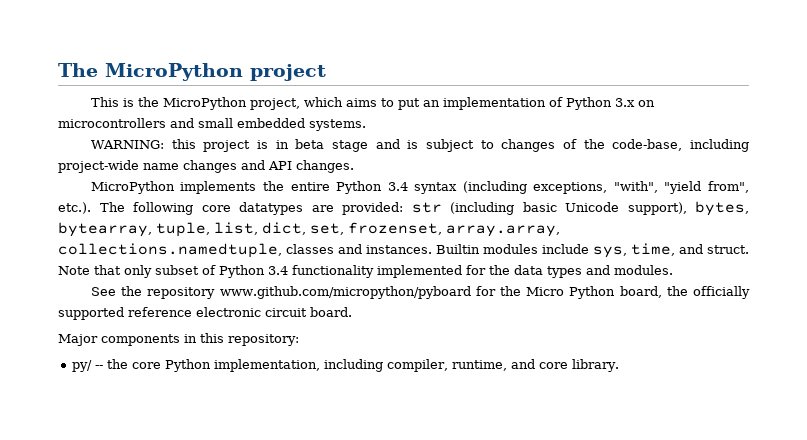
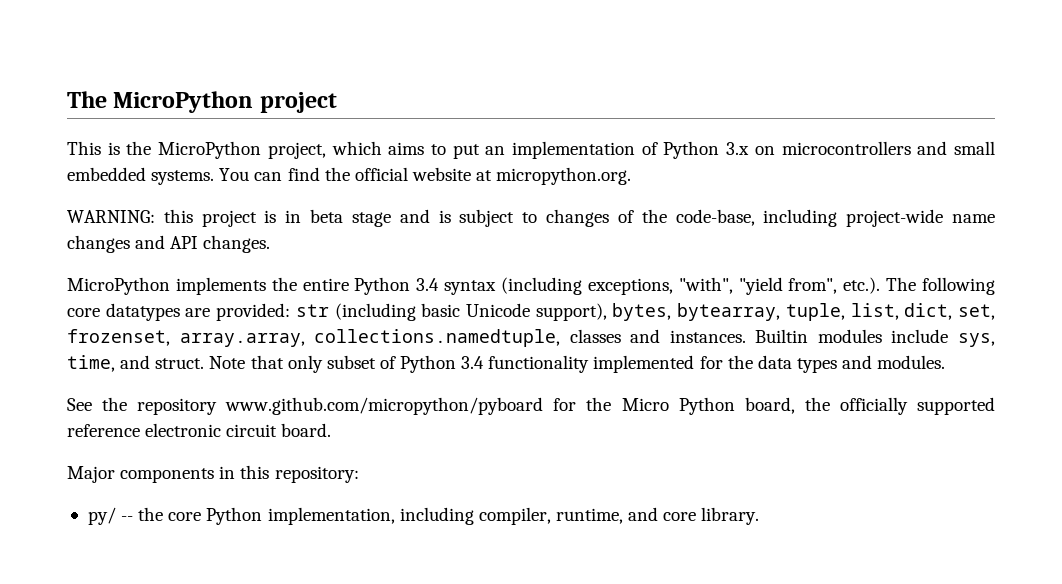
(366, 125) none -> [219,167,632,185] You can find the official website at micropython.org.

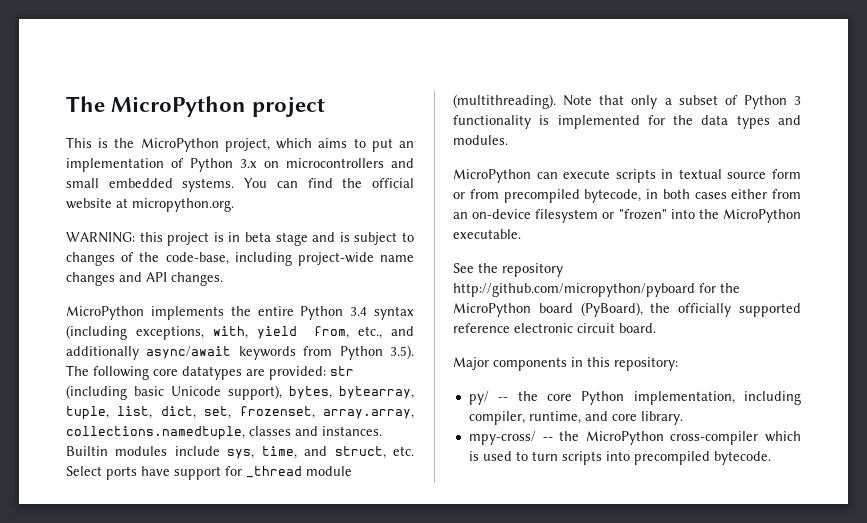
[678,277,881,295] "with", "yield from", etc.). -> [212,326,414,339] [66,345,414,360] with, yield from, etc., and additionally async/await keywords from Python 3.5).
[155,358,205,369] struct. -> [334,446,414,459] [66,466,352,480] [453,94,556,109] struct, etc. Select ports have support for _thread module (multithreading).
(323, 364) none -> [664,98,672,105] a
[461,355,590,373] 3.4 functionality -> [794,96,801,105] [453,115,550,129] 3 functionality is
(946, 362) none -> [453,169,801,183] [453,189,801,203] [453,209,801,223] [453,229,521,239] // MicroPython can execute scripts in textual source form or from precompiled bytecode, in both cases either from an on-device filesystem or "frozen" into the MicroPython executable.
[225,397,795,415] www.github.com/micropython/pyboard for the Micro Python board, -> [453,283,740,297] [453,302,643,317] http://github.com/micropython/pyboard for the MicroPython board (PyBoard),
(760, 516) none -> [468,431,801,445] [468,451,771,465] // mpy-cross/ -- the MicroPython cross-compiler which is used to turn scripts into precompiled bytecode.

